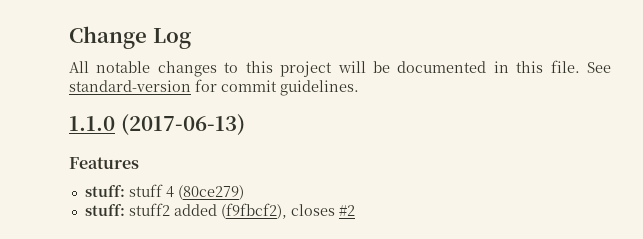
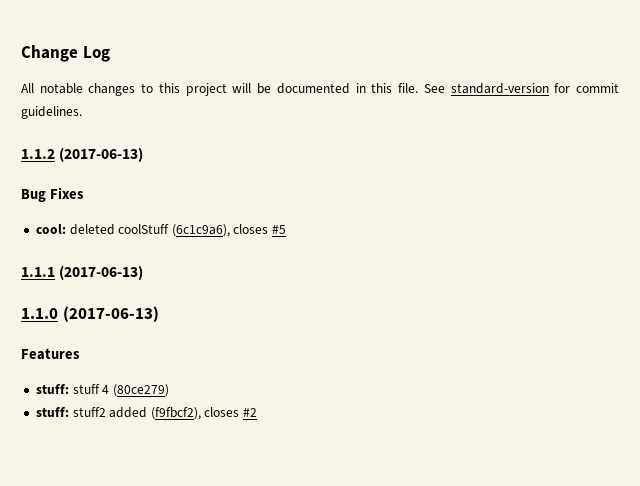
(359, 88) none -> [21,147,144,162] [21,187,84,202] [35,224,287,237] [21,265,144,280] // 1.1.2 (2017-06-13) // Bug Fixes // cool: deleted coolStuff (6c1c9a6), closes #5 // 1.1.1 (2017-06-13)

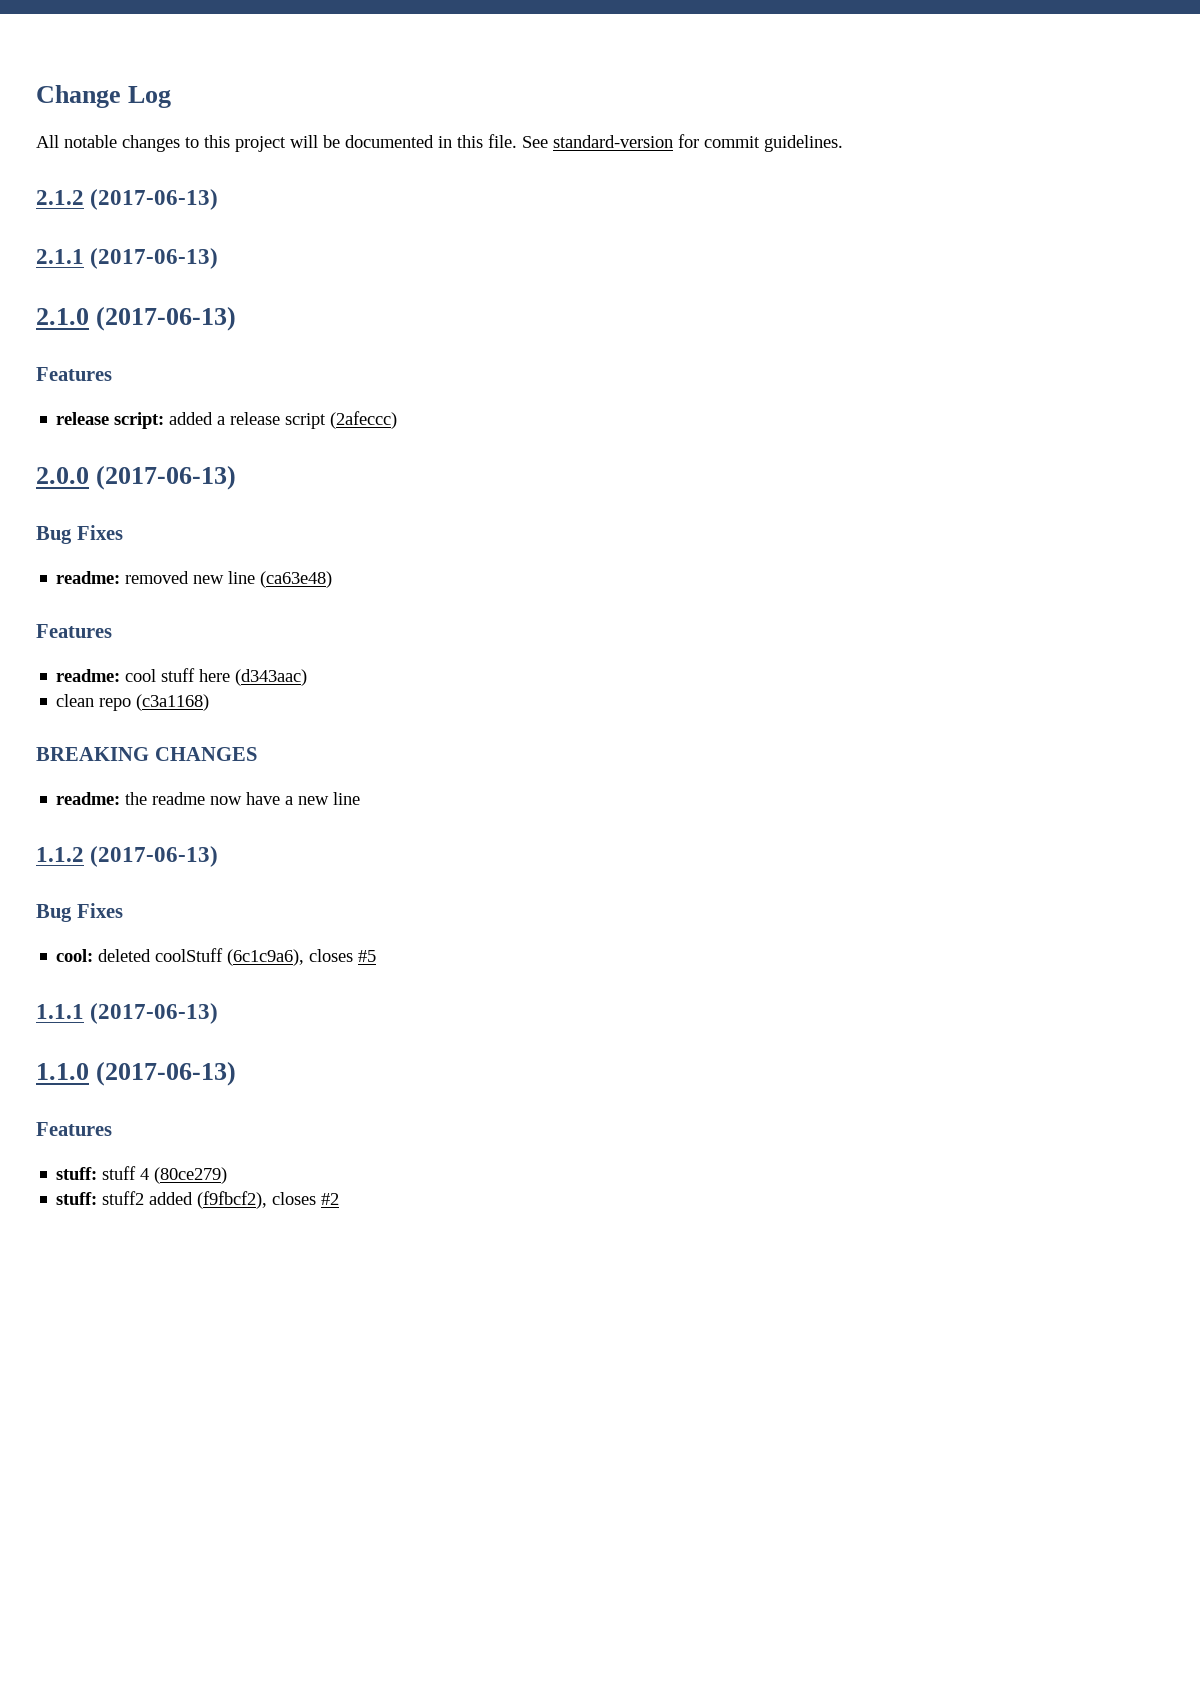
(82, 112) none -> [36,189,219,210] [36,248,219,269] [36,306,237,331] [36,367,112,381] [56,411,398,429] [36,465,237,490] [36,525,123,544] [56,571,333,588] [36,624,112,638] [56,668,308,686] [56,694,210,711] [36,747,257,761] [56,792,361,805] // 2.1.2 (2017-06-13) // 2.1.1 (2017-06-13) // 2.1.0 (2017-06-13) // Features // release script: added a release script (2afeccc) // 2.0.0 (2017-06-13) // Bug Fixes // readme: removed new line (ca63e48) // Features // readme: cool stuff here (d343aac) // clean repo (c3a1168) // BREAKING CHANGES // readme: the readme now have a new line

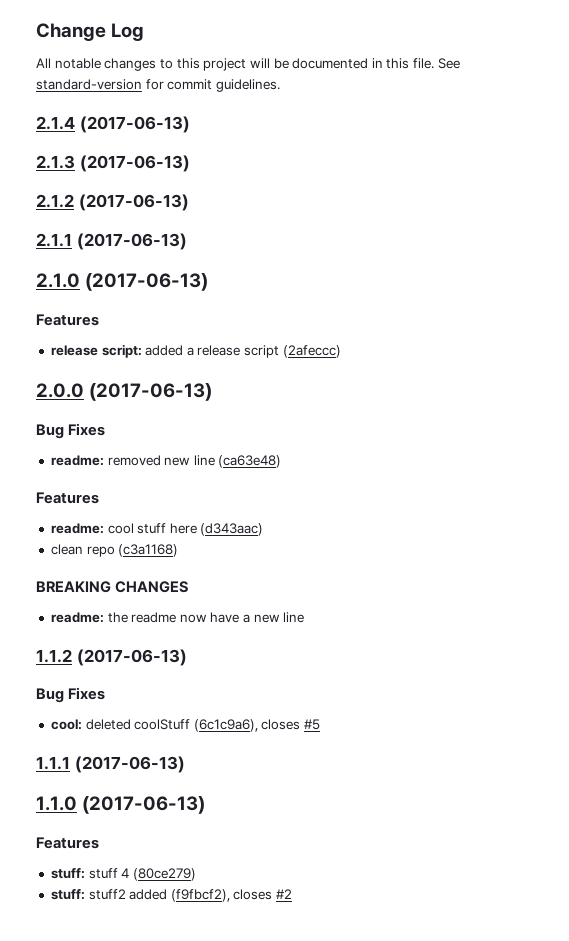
(843, 143) none -> [36,116,190,133] [36,155,190,172] // 2.1.4 (2017-06-13) // 2.1.3 (2017-06-13)

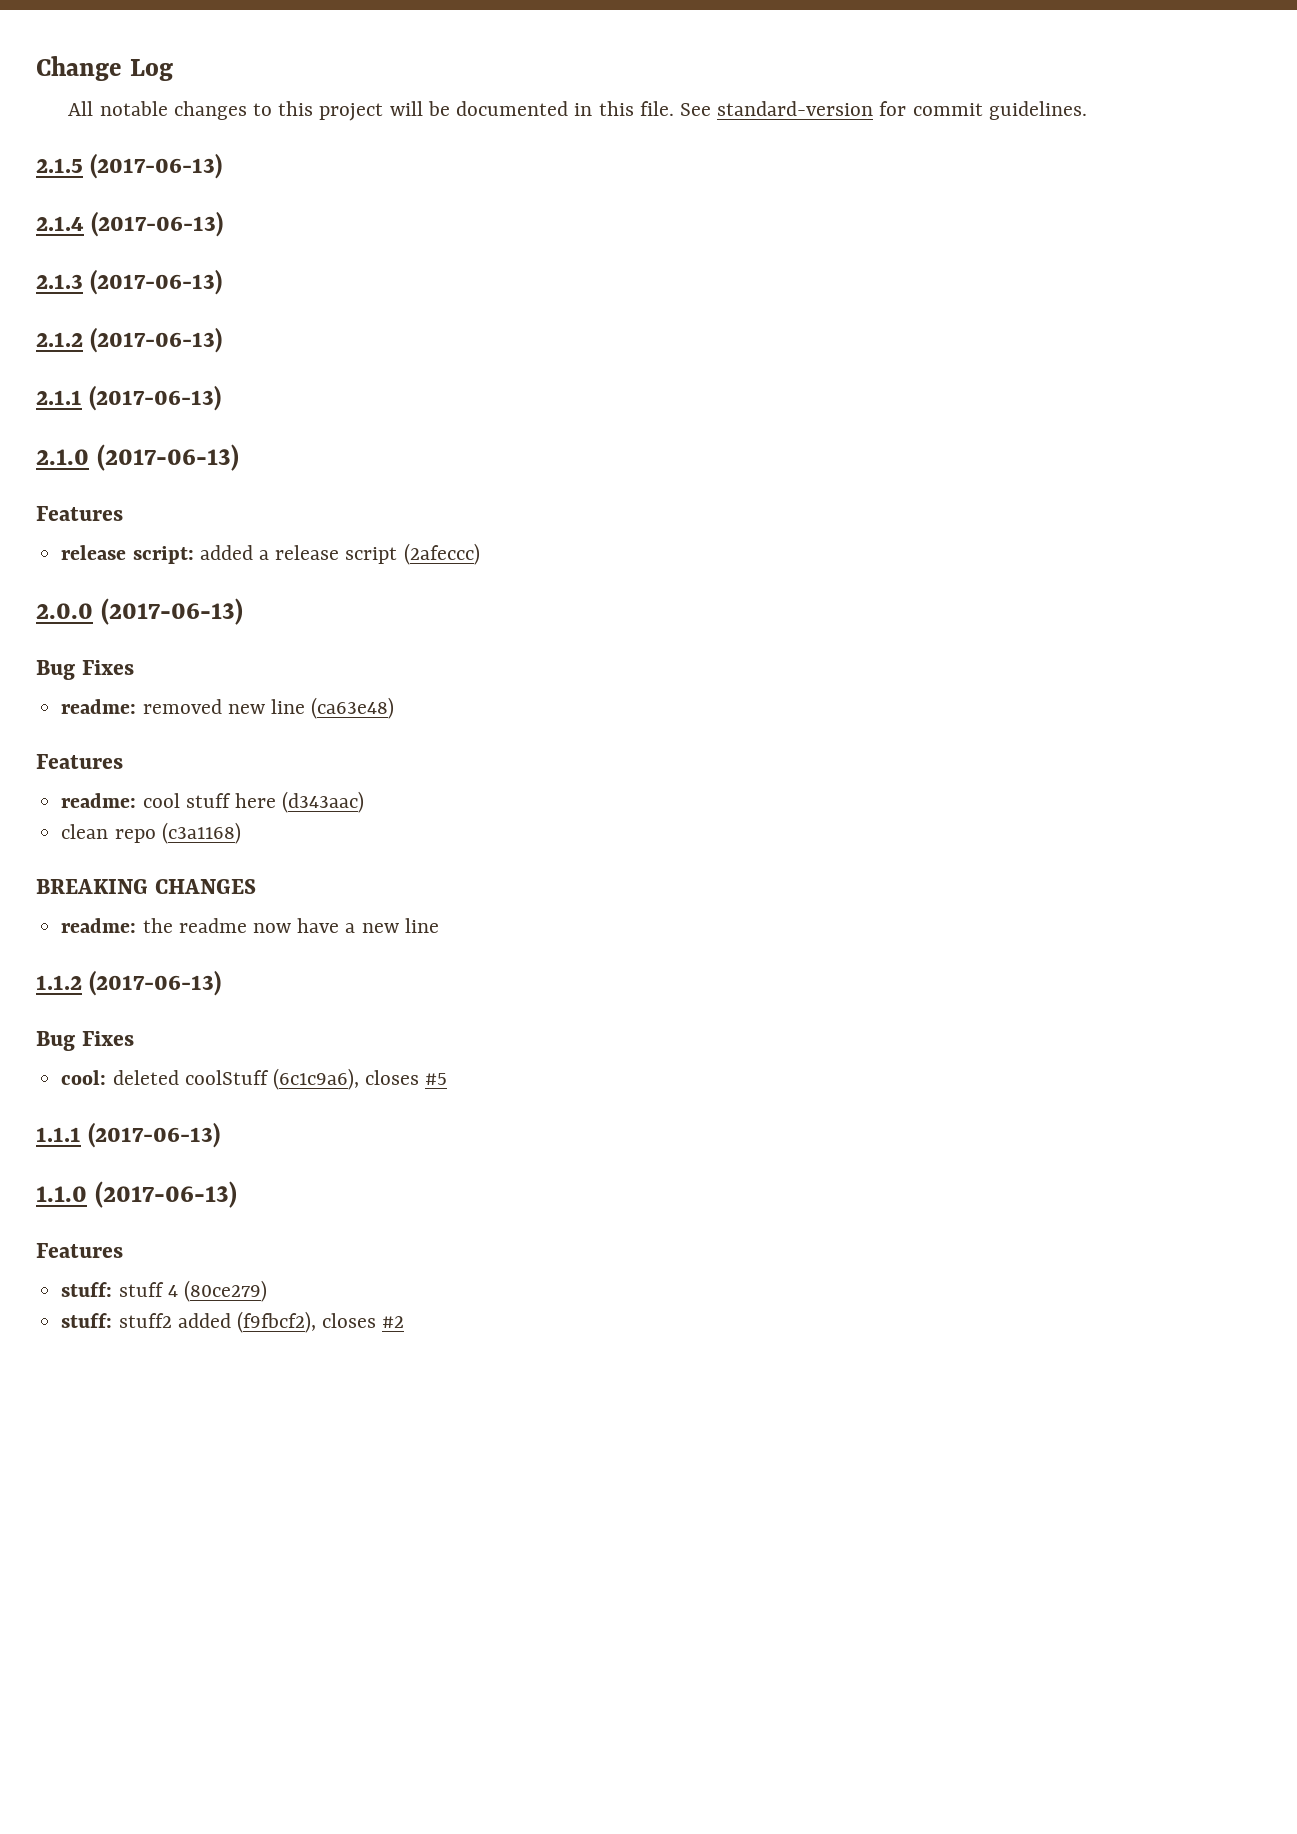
(280, 85) none -> [36,153,223,179] // 2.1.5 (2017-06-13)

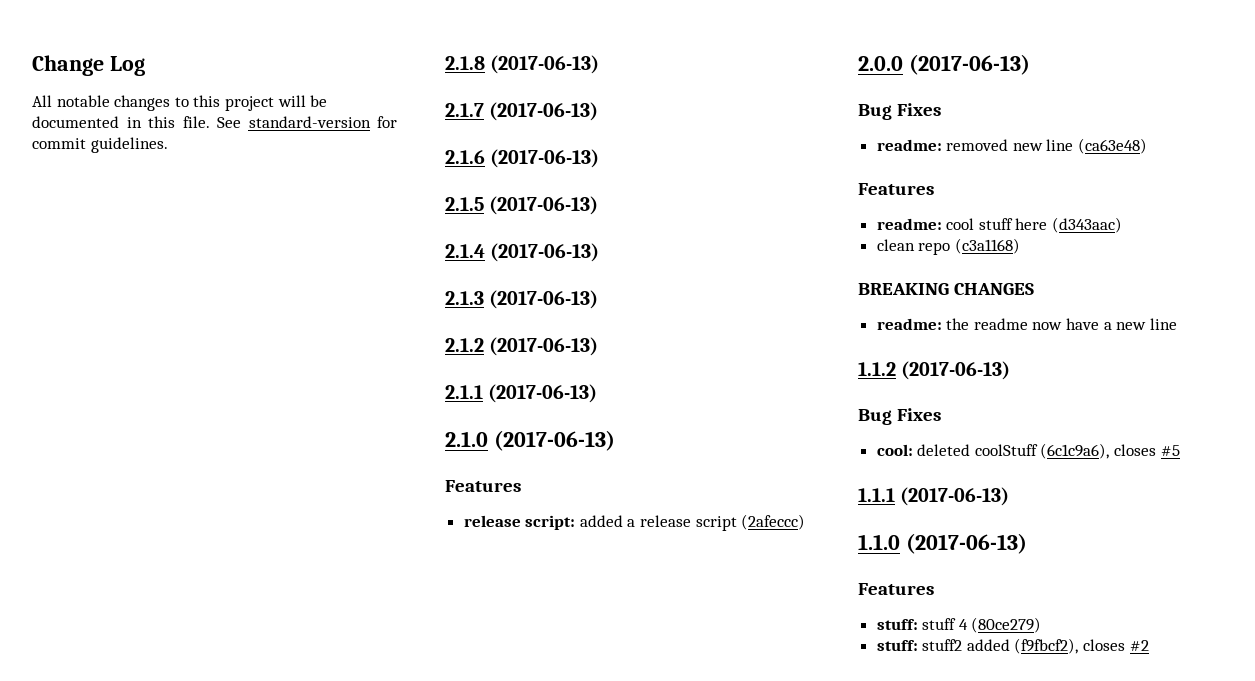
(1087, 110) none -> [445,55,600,74] [445,102,599,121] [445,149,600,168] // 2.1.8 (2017-06-13) // 2.1.7 (2017-06-13) // 2.1.6 (2017-06-13)

